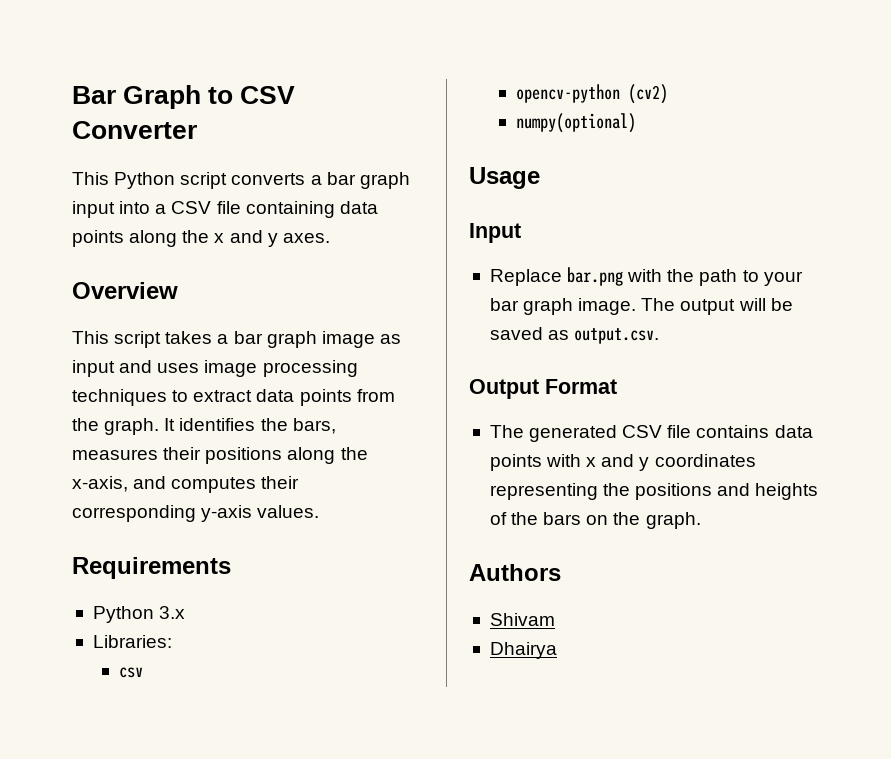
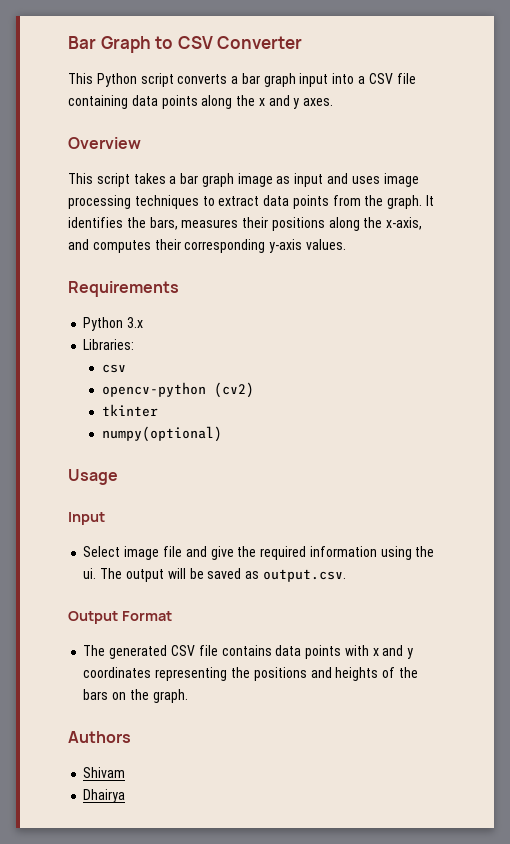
(668, 94) none -> [101,404,158,417] // tkinter
[489,267,803,286] [489,298,637,315] Replace bar.png with the path to your bar graph image. -> [83,546,435,560] [83,568,97,579] Select image file and give the required information using the ui.

